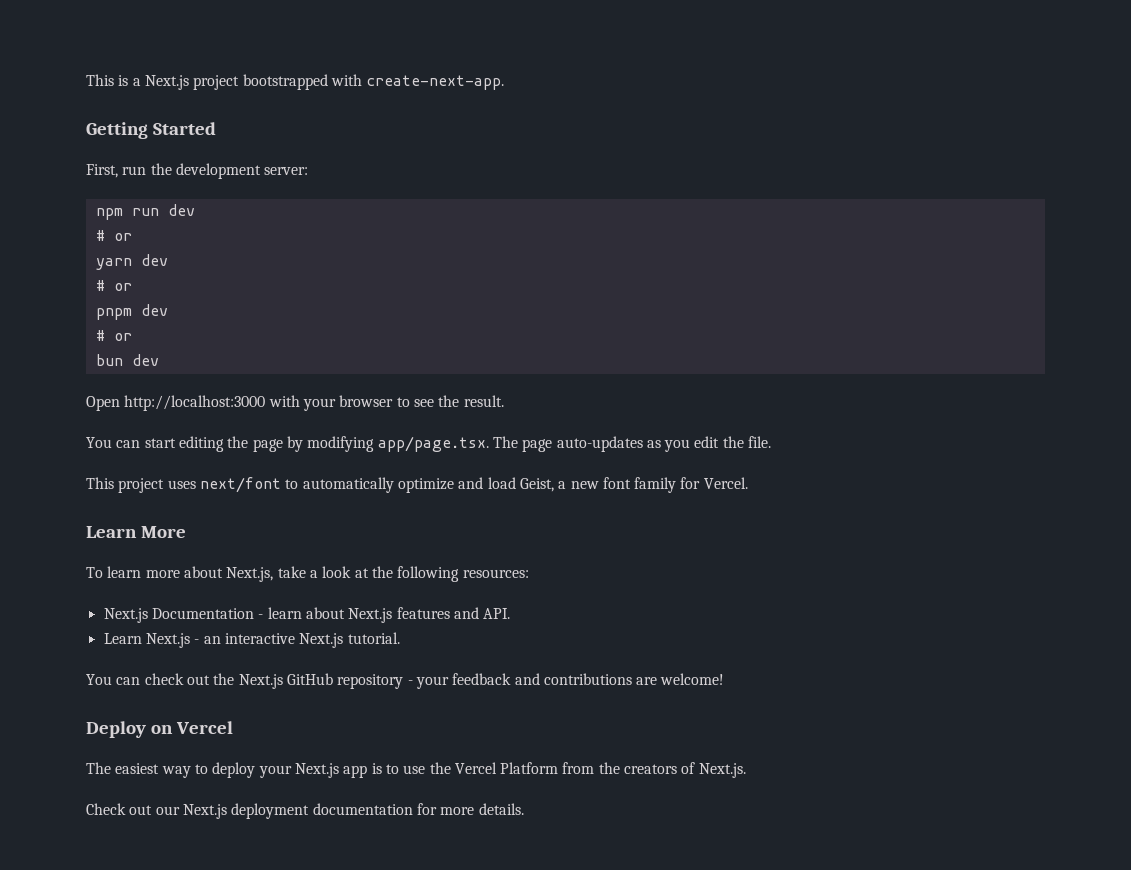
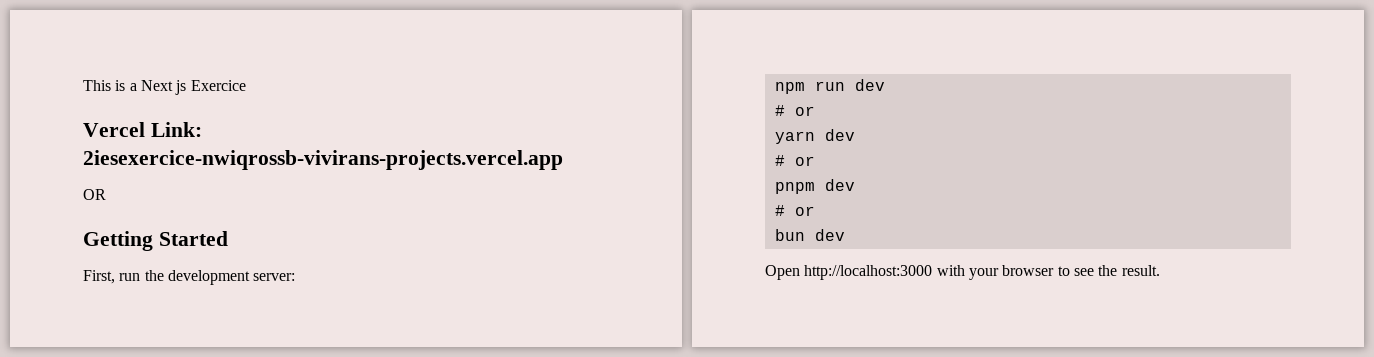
[144,74,505,90] Next.js project bootstrapped with create-next-app. -> [140,80,246,95] [83,122,202,137] [83,150,563,170] [83,189,106,200] Next js Exercice // Vercel Link: 2iesexercice-nwiqrossb-vivirans-projects.vercel.app // OR
[86,436,772,452] [86,477,748,493] [86,526,186,538] [86,566,529,582] [103,607,511,623] [103,632,400,648] [86,673,725,689] [86,721,233,738] [86,762,746,778] [86,803,524,819] // You can start editing the page by modifying app/page.tsx. The page auto-updates as you edit the file. // This project uses next/font to automatically optimize and load Geist, a new font family for Vercel. // Learn More // To learn more about Next.js, take a look at the following resources: // Next.js Documentation - learn about Next.js features and API. // Learn Next.js - an interactive Next.js tutorial. // You can check out the Next.js GitHub repository - your feedback and contributions are welcome! // Deploy on Vercel // The easiest way to deploy your Next.js app is to use the Vercel Platform from the creators of Next.js. // Check out our Next.js deployment documentation for more details. -> (1160, 270) none

